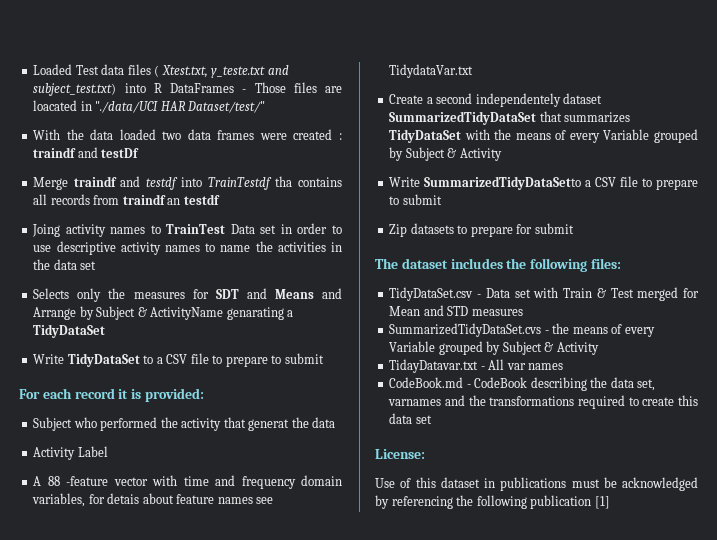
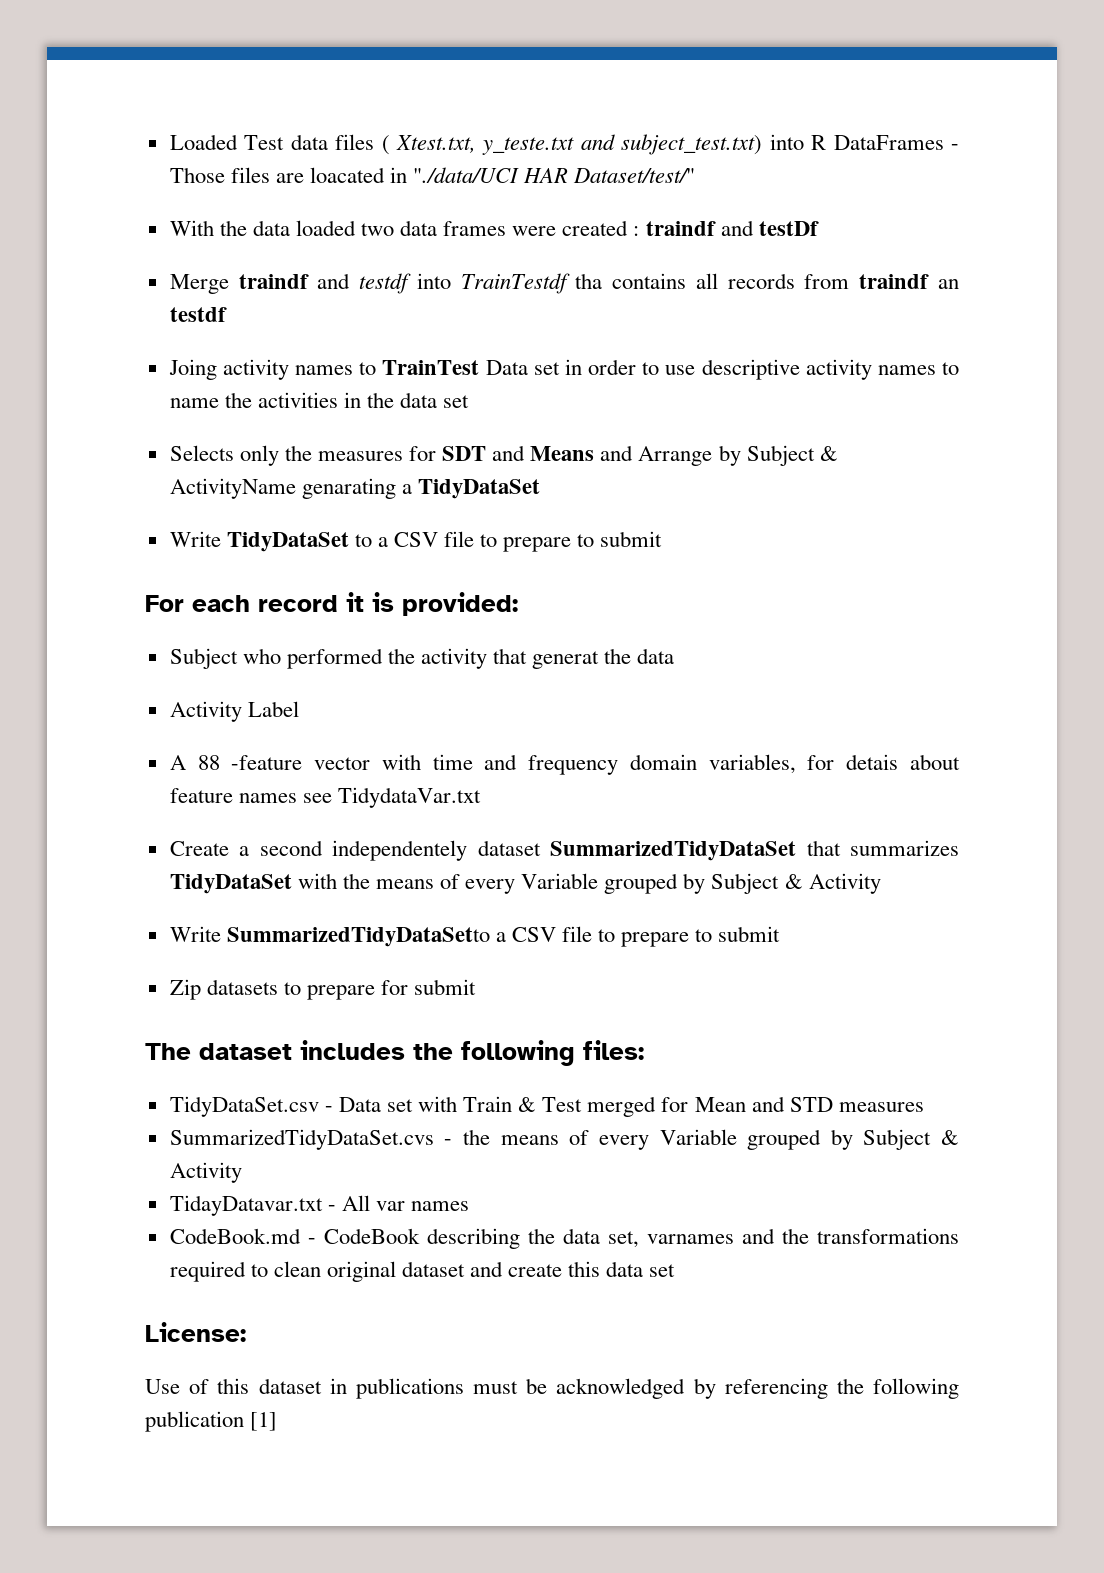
(639, 401) none -> [273,1261,504,1282] clean original dataset and

